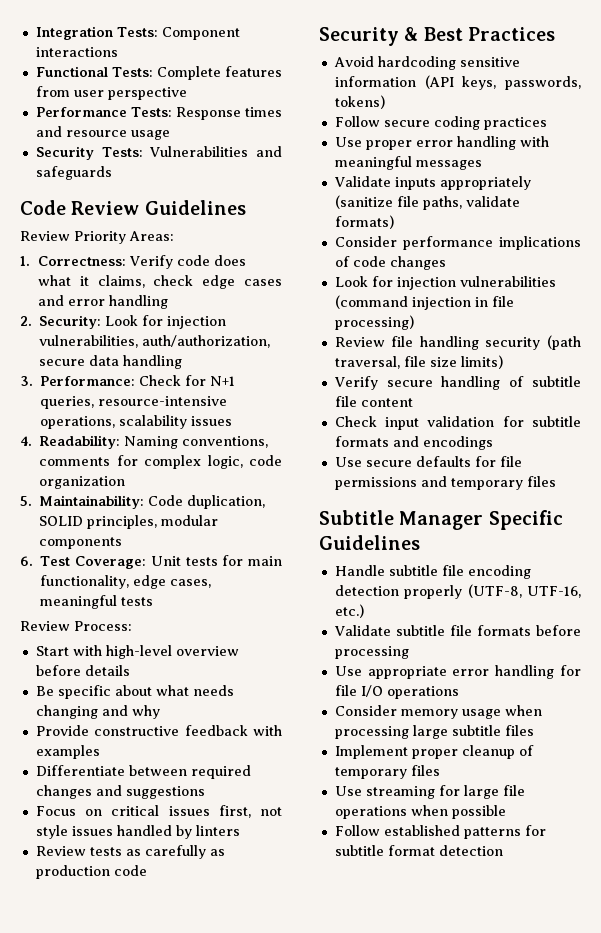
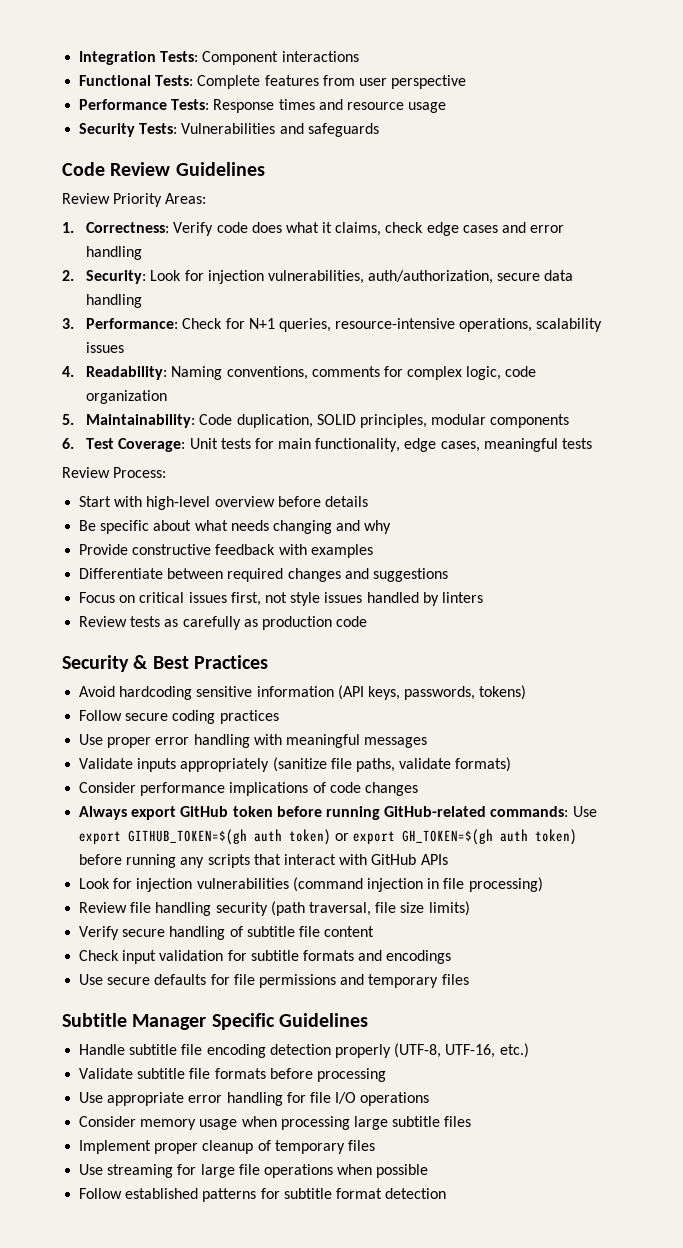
(446, 263) none -> [79,806,597,820] [79,829,578,845] [79,854,448,868] // Always export GitHub token before running GitHub-related commands: Use export GITHUB_TOKEN=$(gh auth token) or export GH_TOKEN=$(gh auth token) before running any scripts that interact with GitHub APIs

